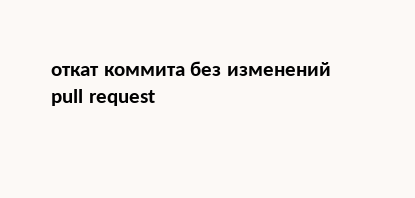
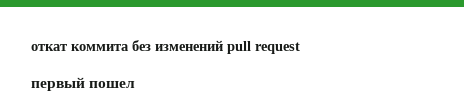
(155, 98) none -> [31,77,136,91] // первый пошел

